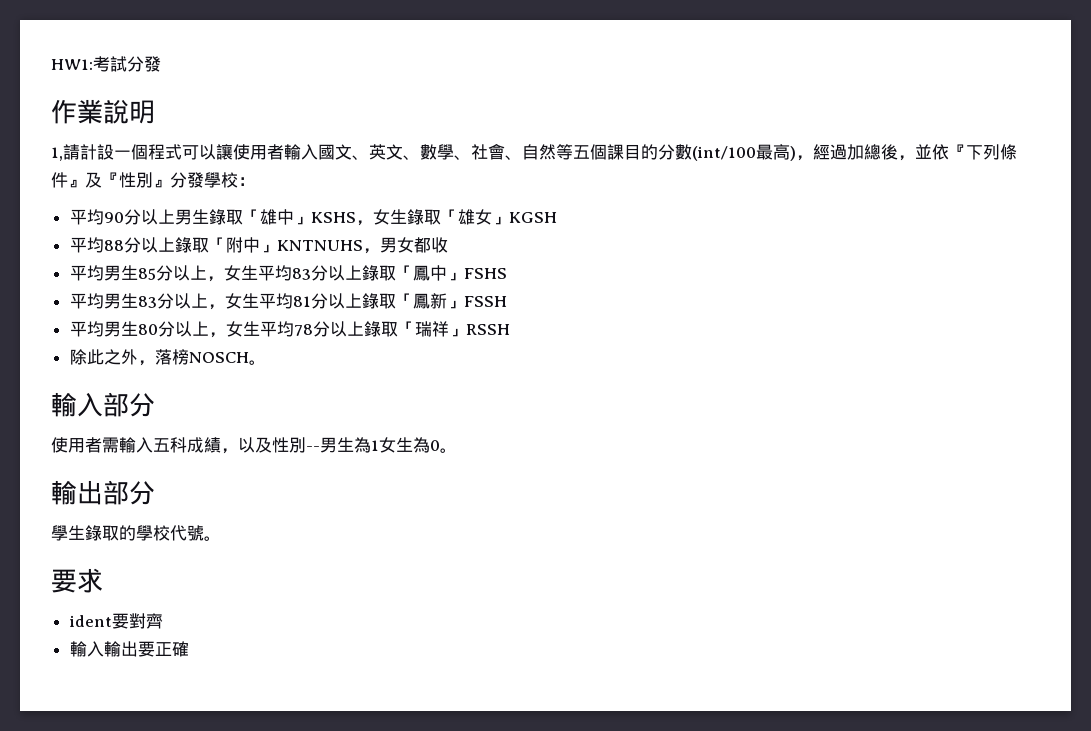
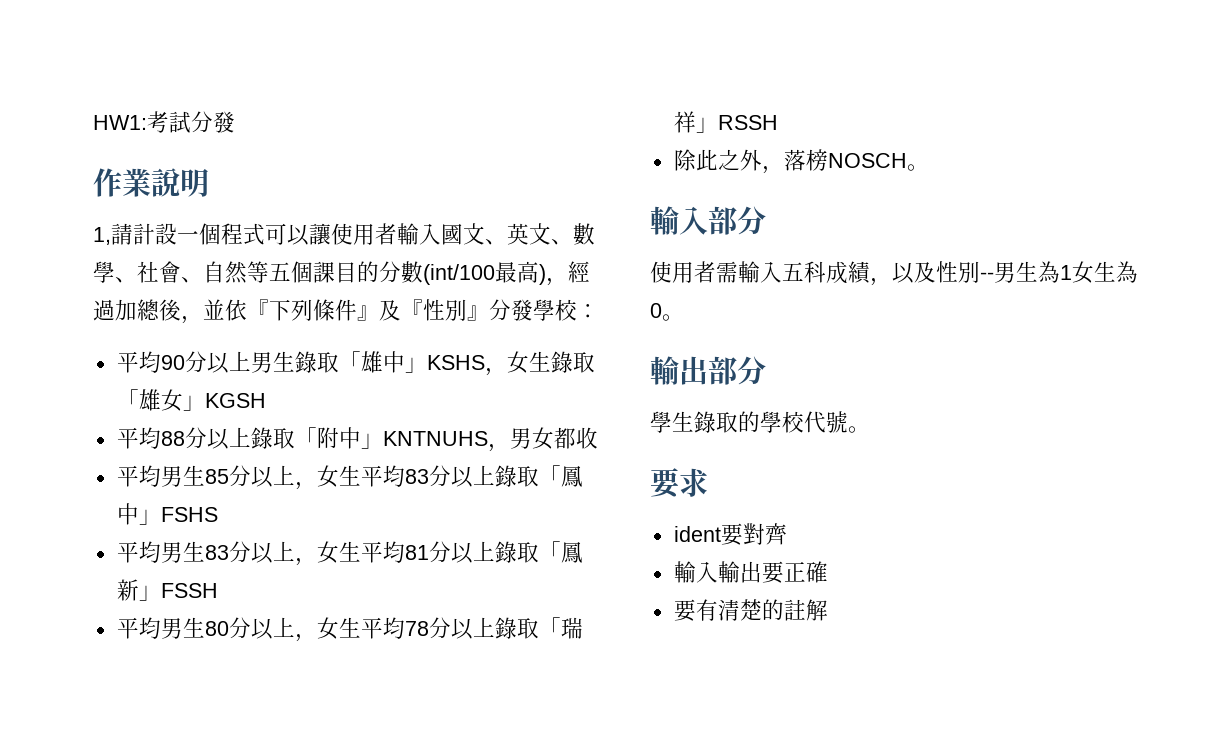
(189, 649) none -> [673,599,828,622] // 要有清楚的註解

